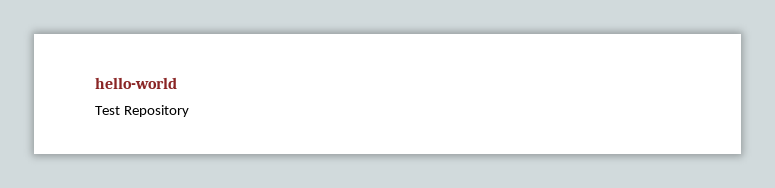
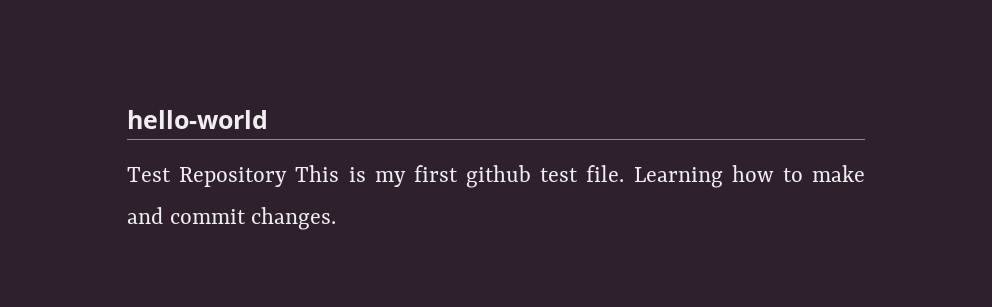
(189, 111) none -> [295,165,865,188] [127,207,337,230] This is my first github test file. Learning how to make and commit changes.

